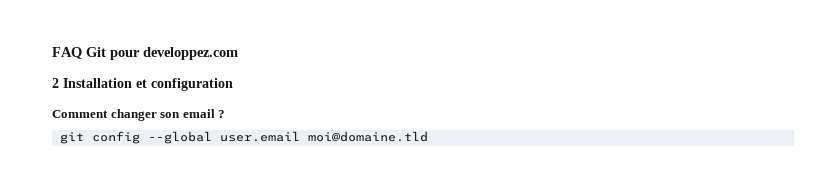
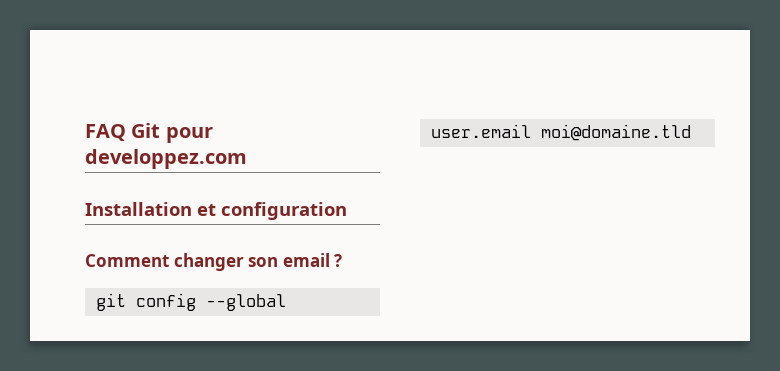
[52,78,59,88] 2 -> (247, 159) none

